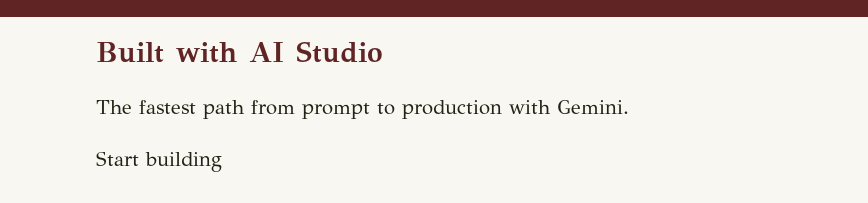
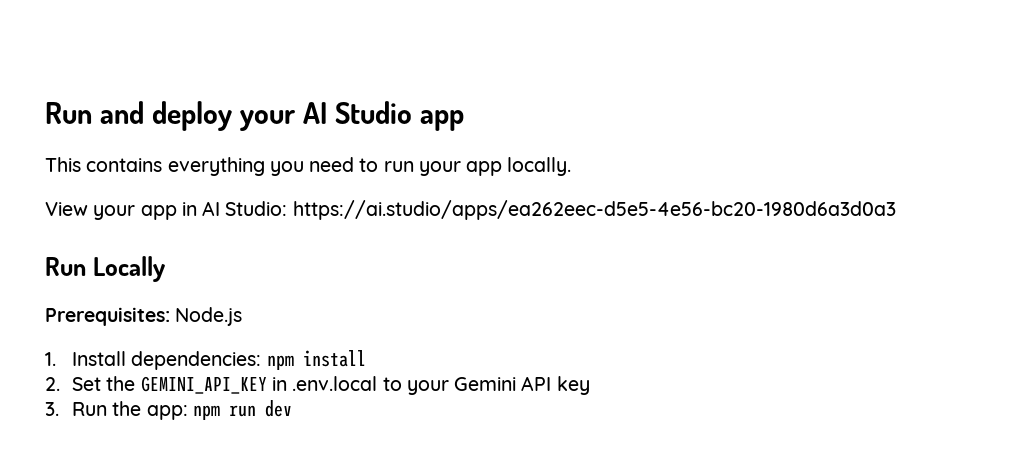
[96,41,383,63] [96,100,629,119] [96,151,222,172] Built with AI Studio // The fastest path from prompt to production with Gemini. // Start building -> [45,101,464,131] [45,157,572,176] [45,200,896,220] [45,256,165,282] [45,307,243,326] [45,350,366,370] [45,376,590,395] [45,400,292,420] Run and deploy your AI Studio app // This contains everything you need to run your app locally. // View your app in AI Studio: https://ai.studio/apps/ea262eec-d5e5-4e56-bc20-1980d6a3d0a3 // Run Locally // Prerequisites: Node.js // 1. Install dependencies: npm install // 2. Set the GEMINI_API_KEY in .env.local to your Gemini API key // 3. Run the app: npm run dev

